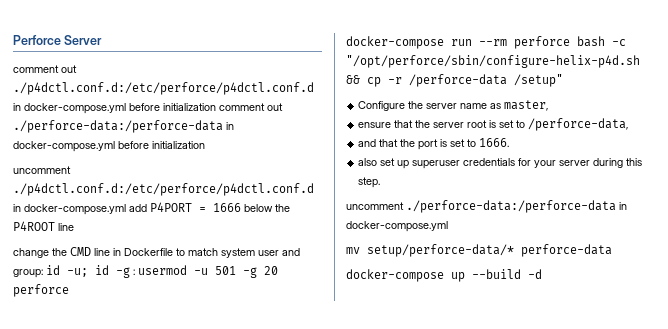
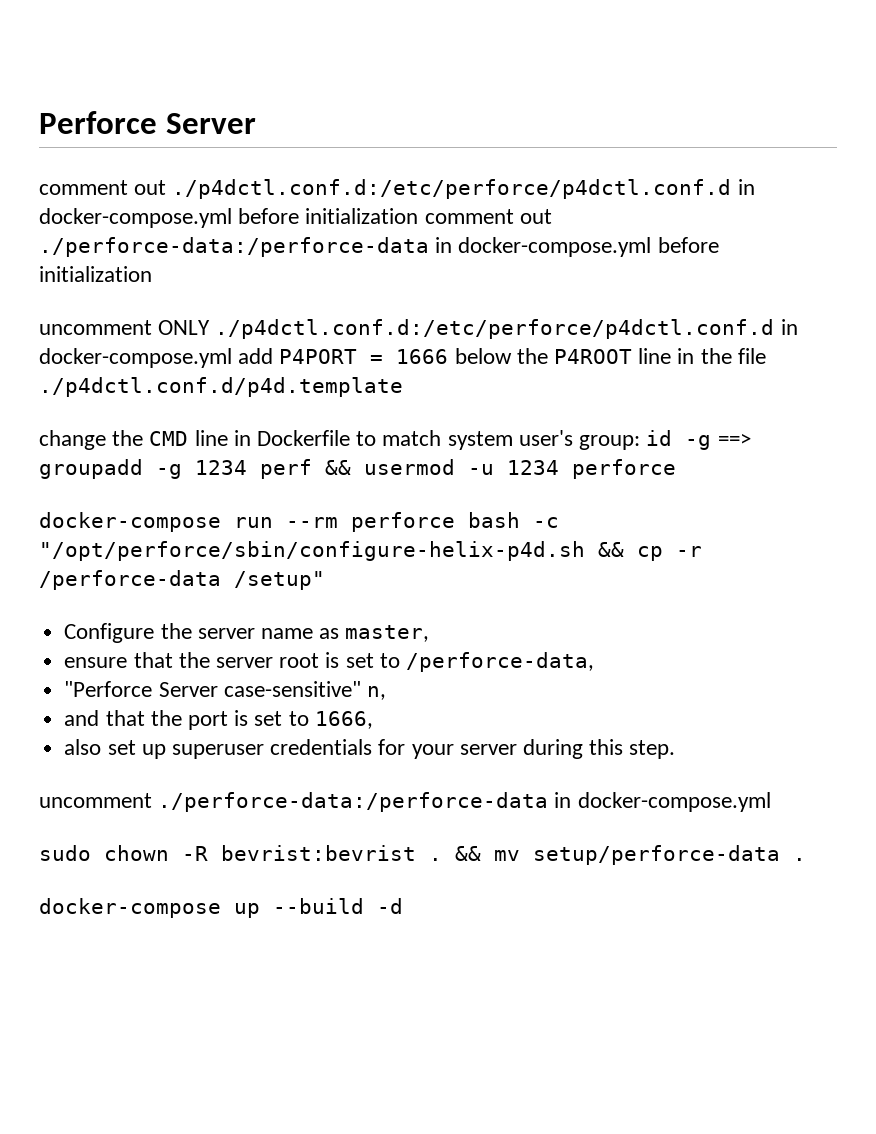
(71, 170) none -> [158,320,211,335] ONLY
(74, 227) none -> [677,348,766,364] [39,377,403,397] in the file ./p4dctl.conf.d/p4d.template
[258,248,300,256] [13,265,278,278] user and group: id -u; id -g : usermod -u 501 -g 20 -> [518,430,751,450] [39,459,559,479] user's group: id -g ==> groupadd -g 1234 perf && usermod -u 1234
(629, 124) none -> [64,681,386,700] // "Perforce Server case-sensitive" n,
[479,138,510,147] 1666. -> [314,711,373,729] 1666,
[346,244,612,257] mv setup/perforce-data/* perforce-data -> [39,845,806,865] sudo chown -R bevrist:bevrist . && mv setup/perforce-data .

